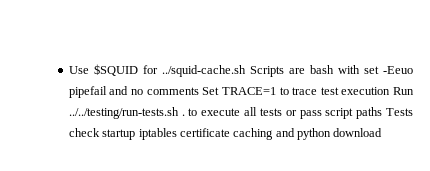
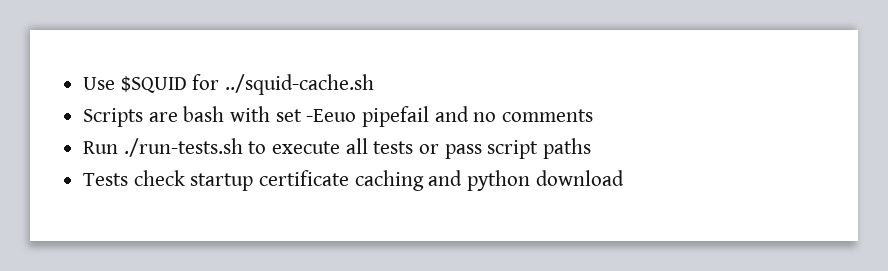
(246, 71) none -> (375, 84) //
[202,87,414,95] [68,107,185,119] Set TRACE=1 to trace test execution Run ../../testing/run-tests.sh . -> [83,138,243,157] // Run ./run-tests.sh
(383, 113) none -> (592, 148) //
[138,128,177,140] iptables -> (254, 182) none

